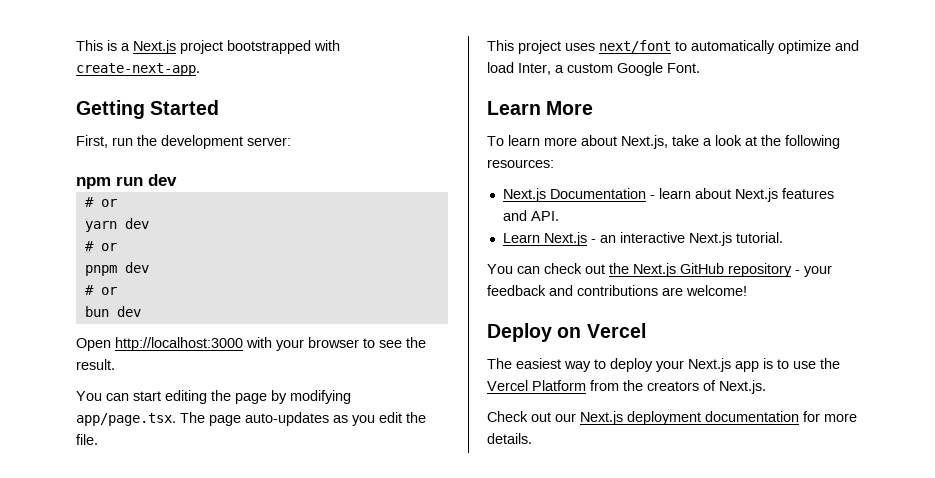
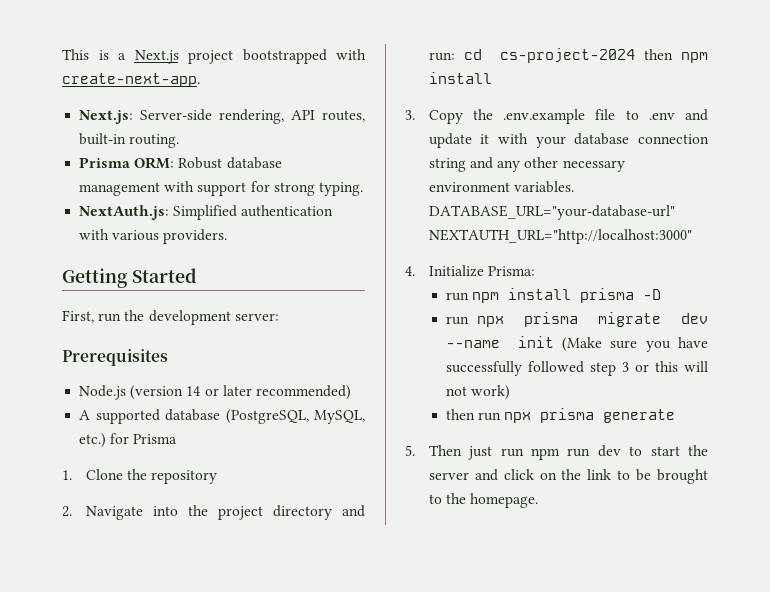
(200, 69) none -> [79,109,365,124] [79,133,180,148] [79,157,282,169] [79,181,363,196] [79,205,334,220] [79,229,228,244] // Next.js: Server-side rendering, API routes, built-in routing. // Prisma ORM: Robust database management with support for strong typing. // NextAuth.js: Simplified authentication with various providers.
[76,174,177,189] [84,197,117,207] [84,218,149,232] [84,241,117,251] [84,262,149,276] [84,285,117,295] [84,306,141,317] [76,337,426,351] [76,359,115,370] [76,390,351,404] [76,412,426,426] [76,434,98,445] [487,40,859,54] [487,62,700,76] [487,101,594,115] [487,135,840,149] [487,159,554,168] [502,188,834,202] [502,210,559,221] [502,232,783,246] [487,263,832,277] [487,285,747,296] [487,323,646,342] [487,358,840,372] [487,380,766,394] [487,411,857,425] [487,433,532,444] npm run dev // # or // yarn dev // # or // pnpm dev // # or // bun dev // Open http://localhost:3000 with your browser to see the result. // You can start editing the page by modifying app/page.tsx. The page auto-updates as you edit the file. // This project uses next/font to automatically optimize and load Inter, a custom Google Font. // Learn More // To learn more about Next.js, take a look at the following resources: // Next.js Documentation - learn about Next.js features and API. // Learn Next.js - an interactive Next.js tutorial. // You can check out the Next.js GitHub repository - your feedback and contributions are welcome! // Deploy on Vercel // The easiest way to deploy your Next.js app is to use the Vercel Platform from the creators of Next.js. // Check out our Next.js deployment documentation for more details. -> [62,349,168,366] [79,385,351,400] [79,409,365,424] [79,433,178,448] [62,469,218,484] [62,505,365,520] [428,48,708,63] [428,72,492,84] [405,109,708,124] [428,133,709,148] [428,157,625,172] [428,181,575,193] [428,205,675,220] [428,229,692,244] [405,265,536,277] [445,288,662,303] [445,312,708,327] [445,336,708,352] [445,361,708,376] [445,385,511,400] [445,408,676,423] [405,445,708,460] [428,469,708,484] [428,493,539,508] Prerequisites // Node.js (version 14 or later recommended) // A supported database (PostgreSQL, MySQL, etc.) for Prisma // 1. Clone the repository // 2. Navigate into the project directory and run: cd cs-project-2024 then npm install // 3. Copy the .env.example file to .env and update it with your database connection string and any other necessary environment variables. DATABASE_URL="your-database-url" NEXTAUTH_URL="http://localhost:3000" // 4. Initialize Prisma: // run npm install prisma -D // run npx prisma migrate dev --name init (Make sure you have successfully followed step 3 or this will not work) // then run npx prisma generate // 5. Then just run npm run dev to start the server and click on the link to be brought to the homepage.

